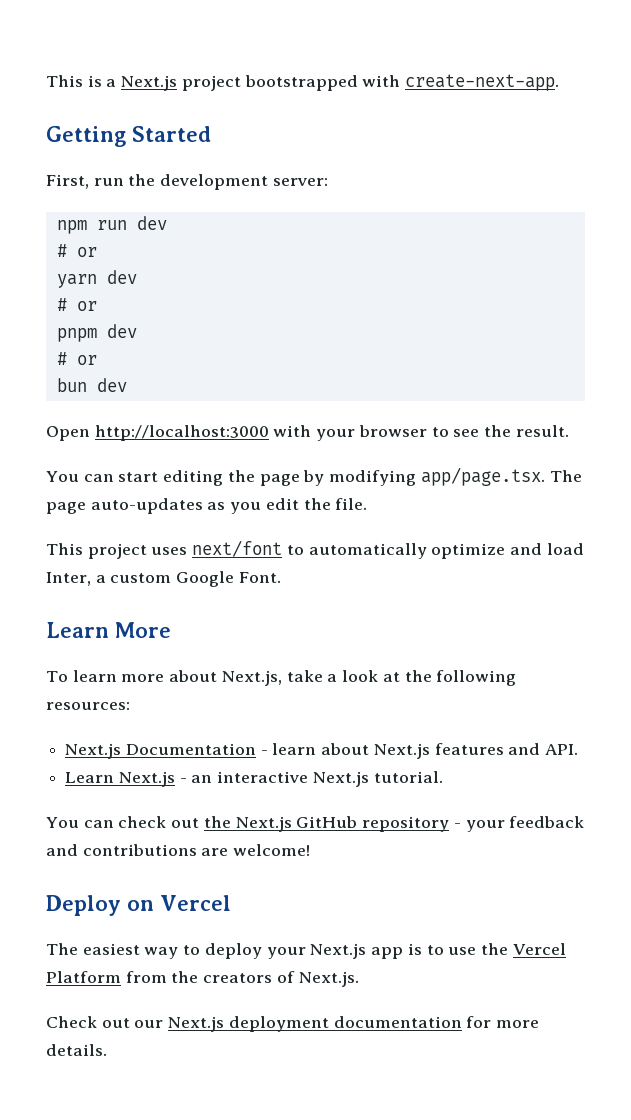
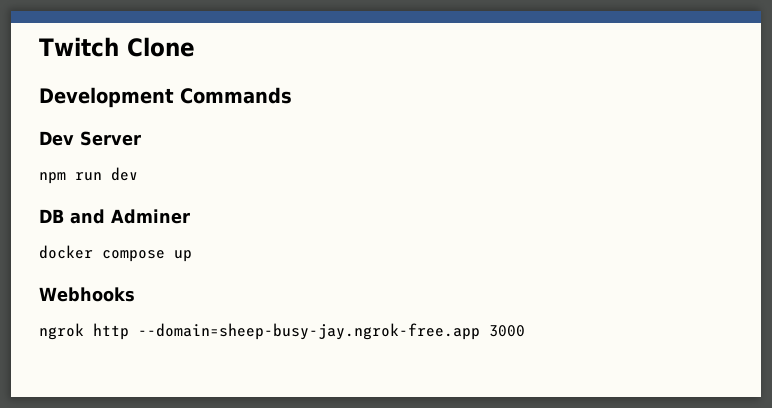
[46,74,560,91] [46,126,211,147] [46,174,328,190] [56,216,167,234] [56,244,97,257] [56,270,137,288] [56,298,97,311] [56,324,137,342] [56,352,97,365] [56,378,127,392] [46,425,569,441] [46,467,582,486] [46,498,368,514] [46,540,584,559] [46,571,281,587] [46,622,171,638] [46,670,517,686] [46,702,130,710] [65,743,579,759] [65,771,443,787] [46,816,585,832] [46,844,311,856] [46,895,231,916] [46,943,566,959] [46,971,359,987] [46,1016,540,1032] [46,1044,107,1056] This is a Next.js project bootstrapped with create-next-app. // Getting Started // First, run the development server: // npm run dev // # or // yarn dev // # or // pnpm dev // # or // bun dev // Open http://localhost:3000 with your browser to see the result. // You can start editing the page by modifying app/page.tsx. The page auto-updates as you edit the file. // This project uses next/font to automatically optimize and load Inter, a custom Google Font. // Learn More // To learn more about Next.js, take a look at the following resources: // Next.js Documentation - learn about Next.js features and API. // Learn Next.js - an interactive Next.js tutorial. // You can check out the Next.js GitHub repository - your feedback and contributions are welcome! // Deploy on Vercel // The easiest way to deploy your Next.js app is to use the Vercel Platform from the creators of Next.js. // Check out our Next.js deployment documentation for more details. -> [39,37,195,57] [39,87,292,108] [39,131,141,146] [39,167,138,184] [39,209,190,224] [39,245,192,262] [39,287,135,302] [39,323,525,340] Twitch Clone // Development Commands // Dev Server // npm run dev // DB and Adminer // docker compose up // Webhooks // ngrok http --domain=sheep-busy-jay.ngrok-free.app 3000

